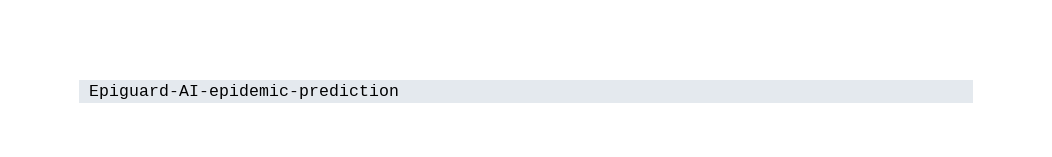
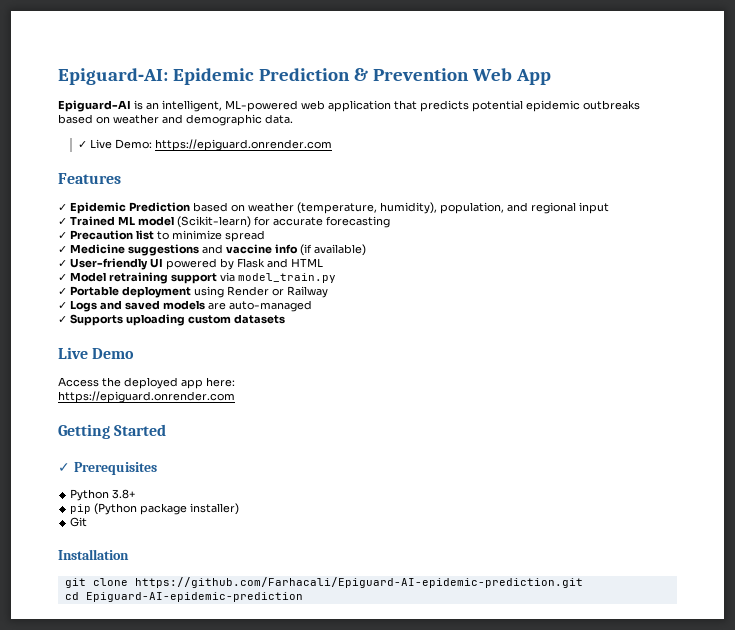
(89, 91) none -> [58,68,551,85] [58,100,640,112] [58,114,293,126] [77,139,332,151] [58,173,121,184] [58,202,609,214] [58,216,390,228] [58,230,265,242] [58,244,366,256] [58,258,323,270] [58,272,336,284] [58,286,328,298] [58,300,312,312] [58,314,285,326] [58,347,135,359] [58,377,235,389] [58,391,235,403] [58,424,167,439] [58,462,157,475] [70,489,136,501] [70,503,240,515] [70,517,88,527] [58,549,129,560] [64,577,583,588] [64,592,79,600] Epiguard‑AI: Epidemic Prediction & Prevention Web App // Epiguard-AI is an intelligent, ML-powered web application that predicts potential epidemic outbreaks based on weather and demographic data. // ✓ Live Demo: https://epiguard.onrender.com // Features // ✓ Epidemic Prediction based on weather (temperature, humidity), population, and regional input // ✓ Trained ML model (Scikit-learn) for accurate forecasting // ✓ Precaution list to minimize spread // ✓ Medicine suggestions and vaccine info (if available) // ✓ User-friendly UI powered by Flask and HTML // ✓ Model retraining support via model_train.py // ✓ Portable deployment using Render or Railway // ✓ Logs and saved models are auto-managed // ✓ Supports uploading custom datasets // Live Demo // Access the deployed app here: // https://epiguard.onrender.com // Getting Started // ✓ Prerequisites // Python 3.8+ // pip (Python package installer) // Git // Installation // git clone https://github.com/Farhacali/Epiguard-AI-epidemic-prediction.git // cd

